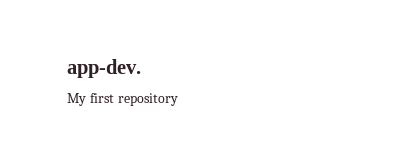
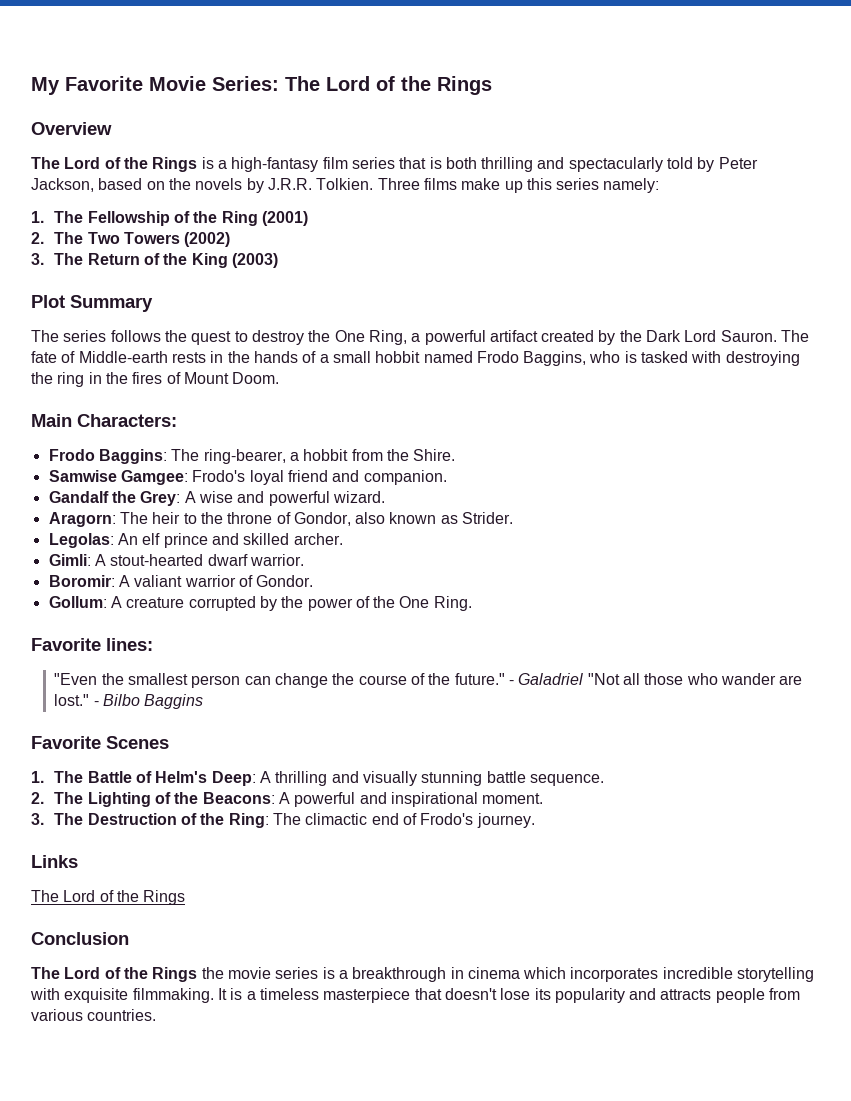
[67,59,141,78] [67,93,178,106] app-dev. // My first repository -> [31,76,492,95] [31,122,112,135] [31,157,758,172] [31,178,660,193] [31,211,309,226] [31,232,231,247] [31,253,279,268] [31,295,153,312] [31,330,810,345] [31,351,800,366] [31,372,280,387] [31,414,177,427] [48,449,456,464] [48,470,447,485] [48,491,385,506] [48,512,514,527] [48,533,343,548] [48,554,304,566] [48,575,314,587] [48,596,472,611] [31,638,153,651] [54,673,803,688] [54,694,204,709] [31,736,169,749] [31,771,604,786] [31,792,544,807] [31,813,535,828] [31,855,78,868] [31,890,186,905] [31,932,129,945] [31,967,815,982] [30,988,801,1003] [31,1009,157,1021] My Favorite Movie Series: The Lord of the Rings // Overview // The Lord of the Rings is a high-fantasy film series that is both thrilling and spectacularly told by Peter Jackson, based on the novels by J.R.R. Tolkien. Three films make up this series namely: // 1. The Fellowship of the Ring (2001) // 2. The Two Towers (2002) // 3. The Return of the King (2003) // Plot Summary // The series follows the quest to destroy the One Ring, a powerful artifact created by the Dark Lord Sauron. The fate of Middle-earth rests in the hands of a small hobbit named Frodo Baggins, who is tasked with destroying the ring in the fires of Mount Doom. // Main Characters: // Frodo Baggins: The ring-bearer, a hobbit from the Shire. // Samwise Gamgee: Frodo's loyal friend and companion. // Gandalf the Grey: A wise and powerful wizard. // Aragorn: The heir to the throne of Gondor, also known as Strider. // Legolas: An elf prince and skilled archer. // Gimli: A stout-hearted dwarf warrior. // Boromir: A valiant warrior of Gondor. // Gollum: A creature corrupted by the power of the One Ring. // Favorite lines: // "Even the smallest person can change the course of the future." - Galadriel "Not all those who wander are lost." - Bilbo Baggins // Favorite Scenes // 1. The Battle of Helm's Deep: A thrilling and visually stunning battle sequence. // 2. The Lighting of the Beacons: A powerful and inspirational moment. // 3. The Destruction of the Ring: The climactic end of Frodo's journey. // Links // The Lord of the Rings // Conclusion // The Lord of the Rings the movie series is a breakthrough in cinema which incorporates incredible storytelling with exquisite filmmaking. It is a timeless masterpiece that doesn't lose its popularity and attracts people from various countries.

